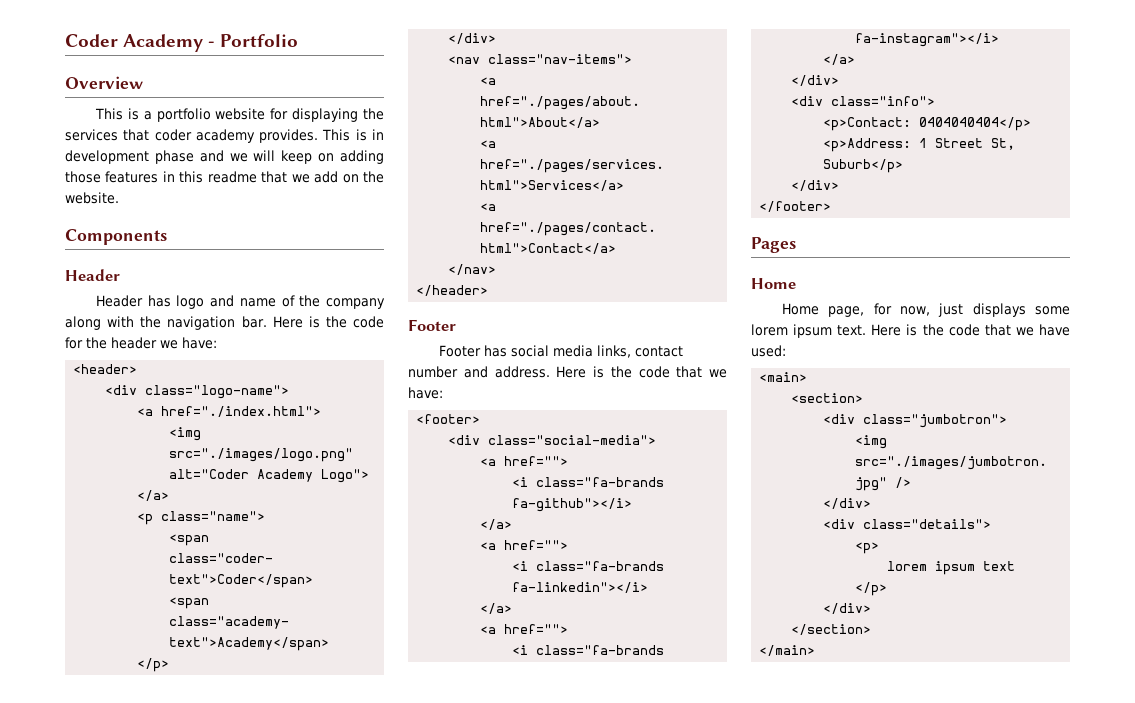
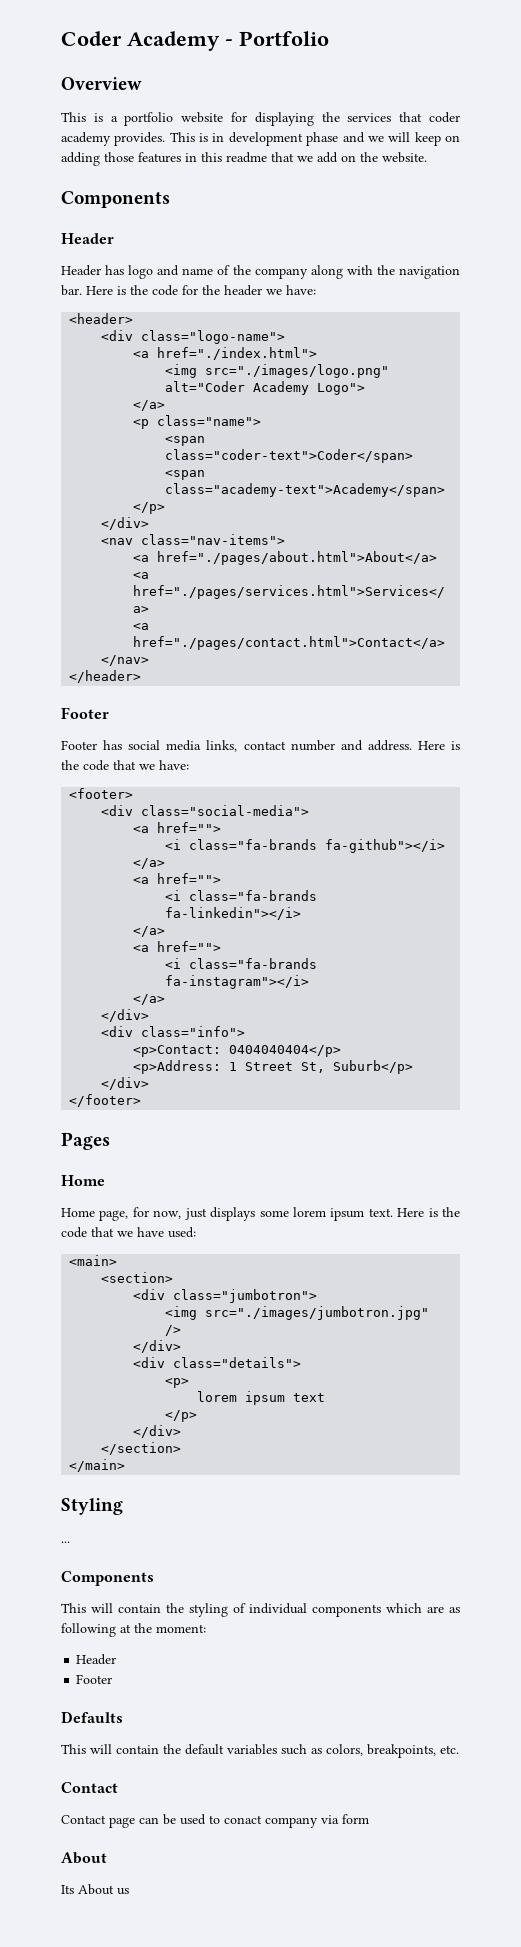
(816, 650) none -> [61,1498,123,1515] [61,1541,70,1543] [61,1571,154,1586] [61,1603,460,1617] [61,1623,206,1637] [76,1654,117,1665] [76,1674,113,1684] [61,1711,123,1723] [61,1744,459,1758] [61,1782,118,1793] [61,1814,369,1828] [61,1852,107,1864] [61,1884,129,1895] // Styling // ... // Components // This will contain the styling of individual components which are as following at the moment: // Header // Footer // Defaults // This will contain the default variables such as colors, breakpoints, etc. // Contact // Contact page can be used to conact company via form // About // Its About us

